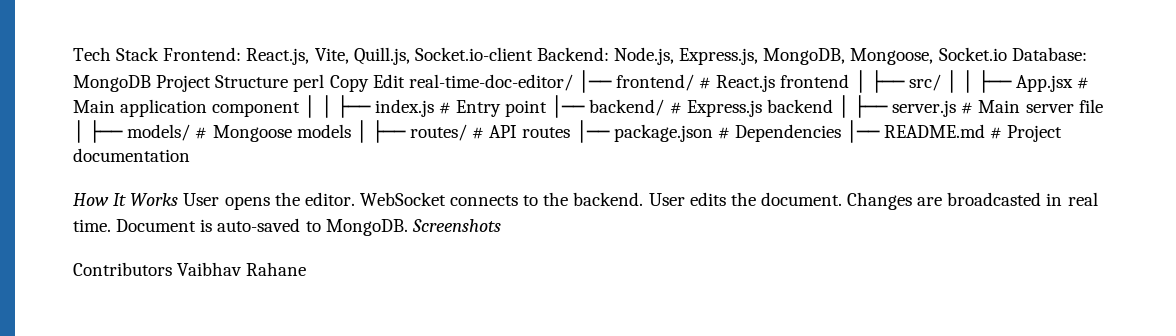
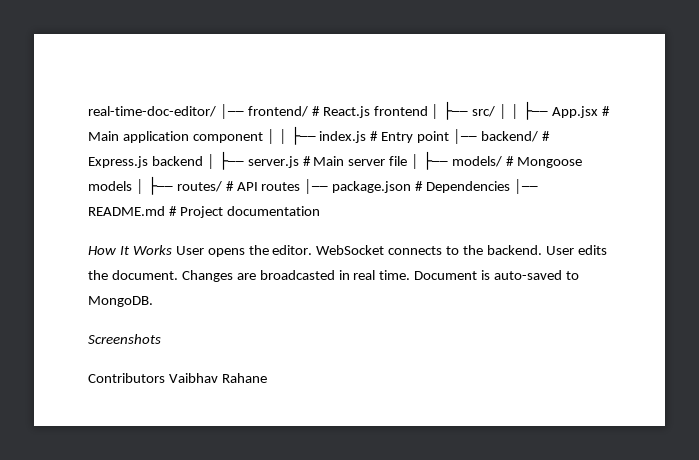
[73,47,1087,65] [73,74,405,92] Tech Stack Frontend: React.js, Vite, Quill.js, Socket.io-client Backend: Node.js, Express.js, MongoDB, Mongoose, Socket.io Database: MongoDB Project Structure perl Copy Edit -> (88, 111) none
(408, 227) none -> (153, 301) //

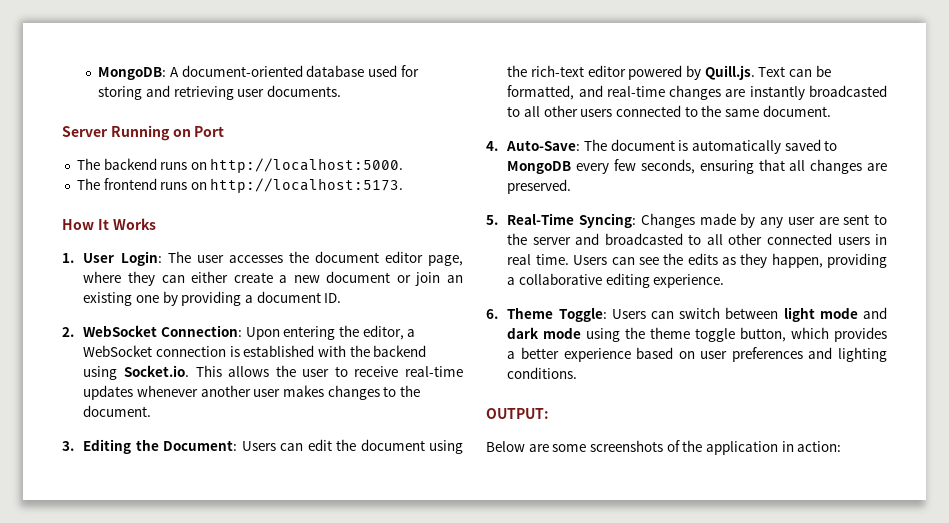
[88,101,610,120] [88,126,550,145] [88,151,582,170] [88,176,539,195] [88,206,320,218] [88,245,607,257] [88,270,580,282] [88,296,153,307] [88,334,161,344] [88,373,267,383] real-time-doc-editor/ │── frontend/ # React.js frontend │ ├── src/ │ │ ├── App.jsx # Main application component │ │ ├── index.js # Entry point │── backend/ # Express.js backend │ ├── server.js # Main server file │ ├── models/ # Mongoose models │ ├── routes/ # API routes │── package.json # Dependencies │── README.md # Project documentation // How It Works User opens the editor. WebSocket connects to the backend. User edits the document. Changes are broadcasted in real time. Document is auto-saved to MongoDB. // Screenshots // Contributors Vaibhav Rahane -> [98,65,419,80] [98,85,341,100] [62,125,225,141] [76,158,404,173] [76,178,404,193] [62,218,156,230] [62,251,463,266] [83,271,463,286] [83,291,342,306] [62,325,416,340] [83,345,427,357] [83,365,463,380] [83,385,420,400] [83,405,152,417] [62,439,464,454] [507,65,831,80] [507,85,887,100] [507,105,831,117] [486,139,838,154] [507,159,887,174] [507,179,572,194] [486,213,888,228] [507,233,887,245] [507,253,887,268] [507,273,725,288] [486,307,887,322] [507,327,887,342] [507,347,887,362] [507,367,578,379] [486,408,549,419] [486,440,842,455] MongoDB: A document-oriented database used for storing and retrieving user documents. // Server Running on Port // The backend runs on http://localhost:5000. // The frontend runs on http://localhost:5173. // How It Works // 1. User Login: The user accesses the document editor page, where they can either create a new document or join an existing one by providing a document ID. // 2. WebSocket Connection: Upon entering the editor, a WebSocket connection is established with the backend using Socket.io. This allows the user to receive real-time updates whenever another user makes changes to the document. // 3. Editing the Document: Users can edit the document using the rich-text editor powered by Quill.js. Text can be formatted, and real-time changes are instantly broadcasted to all other users connected to the same document. // 4. Auto-Save: The document is automatically saved to MongoDB every few seconds, ensuring that all changes are preserved. // 5. Real-Time Syncing: Changes made by any user are sent to the server and broadcasted to all other connected users in real time. Users can see the edits as they happen, providing a collaborative editing experience. // 6. Theme Toggle: Users can switch between light mode and dark mode using the theme toggle button, which provides a better experience based on user preferences and lighting conditions. // OUTPUT: // Below are some screenshots of the application in action:

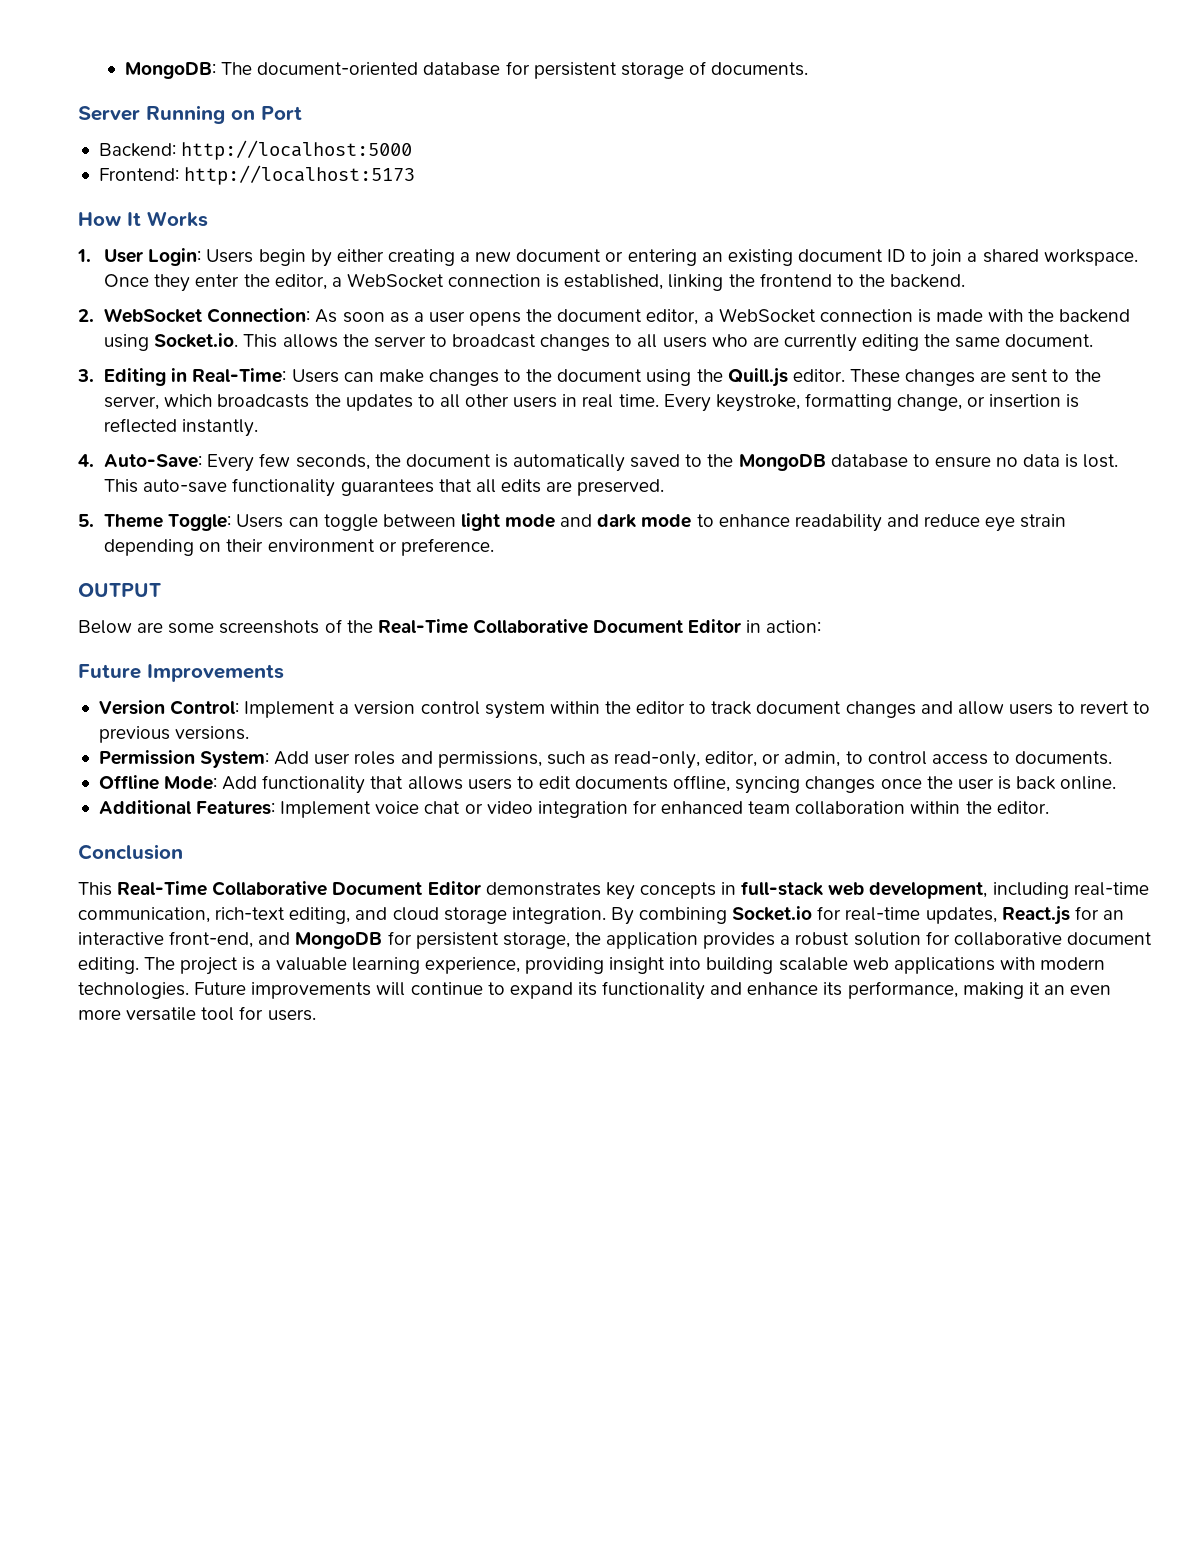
[169,67,179,77] A -> [221,62,253,75] The
[367,65,419,77] [98,85,265,100] used for storing and retrieving user -> [505,61,706,79] for persistent storage of
[76,158,404,173] [76,178,404,193] The backend runs on http://localhost:5000. // The frontend runs on http://localhost:5173. -> [98,140,413,160] [98,165,416,185] Backend: http://localhost:5000 // Frontend: http://localhost:5173
[167,251,463,266] [83,271,273,286] The user accesses the document editor page, where they can either create -> [206,249,455,267] Users begin by either creating
[415,272,441,286] join -> [627,249,697,266] entering
[136,291,342,306] [62,325,336,340] one by providing a document ID. // 2. WebSocket Connection: Upon entering -> [797,249,1138,267] [104,274,240,292] document ID to join a shared workspace. Once they enter
[243,345,315,357] established -> [564,273,966,291] [78,308,984,326] established, linking the frontend to the backend. // 2. WebSocket Connection: As soon as a user opens the document editor, a WebSocket connection is made
[302,366,463,377] [83,385,420,400] [83,405,152,417] [62,439,464,454] [507,65,831,80] [507,85,887,100] [507,105,831,117] [486,139,608,151] user to receive real-time updates whenever another user makes changes to the document. // 3. Editing the Document: Users can edit the document using the rich-text editor powered by Quill.js. Text can be formatted, and real-time changes are instantly broadcasted to all other users connected to the same document. // 4. Auto-Save: The -> [373,334,1094,352] [77,368,1101,387] [104,393,1080,412] [104,418,259,437] [78,453,401,472] server to broadcast changes to all users who are currently editing the same document. // 3. Editing in Real-Time: Users can make changes to the document using the Quill.js editor. These changes are sent to the server, which broadcasts the updates to all other users in real time. Every keystroke, formatting change, or insertion is reflected instantly. // 4. Auto-Save: Every few seconds, the
[507,159,754,174] MongoDB every few seconds, ensuring -> [707,454,1119,471] [104,478,434,497] the MongoDB database to ensure no data is lost. This auto-save functionality guarantees
[810,159,863,174] changes -> [500,479,541,493] edits
[507,213,888,228] [507,233,887,245] [507,253,887,268] [507,273,725,288] [486,309,498,319] Real-Time Syncing: Changes made by any user are sent to the server and broadcasted to all other connected users in real time. Users can see the edits as they happen, providing a collaborative editing experience. // 6. -> (94, 520) none
[679,307,721,319] switch -> [323,514,378,531] toggle
[586,327,887,342] [507,347,887,362] [507,367,578,379] [486,408,549,419] using the theme toggle button, which provides a better experience based on user preferences and lighting conditions. // OUTPUT: -> [696,514,1067,532] [104,538,494,556] [78,583,161,597] to enhance readability and reduce eye strain depending on their environment or preference. // OUTPUT
[705,441,842,455] application in action: -> [377,619,822,634] [78,664,284,682] [98,700,1151,719] [98,726,250,743] [98,750,1113,769] [98,775,1117,794] [98,800,1049,818] [78,844,183,860] [78,881,1149,900] [78,906,1124,925] [78,931,1152,949] [78,957,1106,975] [78,981,1112,1000] [78,1006,316,1021] Real-Time Collaborative Document Editor in action: // Future Improvements // Version Control: Implement a version control system within the editor to track document changes and allow users to revert to previous versions. // Permission System: Add user roles and permissions, such as read-only, editor, or admin, to control access to documents. // Offline Mode: Add functionality that allows users to edit documents offline, syncing changes once the user is back online. // Additional Features: Implement voice chat or video integration for enhanced team collaboration within the editor. // Conclusion // This Real-Time Collaborative Document Editor demonstrates key concepts in full-stack web development, including real-time communication, rich-text editing, and cloud storage integration. By combining Socket.io for real-time updates, React.js for an interactive front-end, and MongoDB for persistent storage, the application provides a robust solution for collaborative document editing. The project is a valuable learning experience, providing insight into building scalable web applications with modern technologies. Future improvements will continue to expand its functionality and enhance its performance, making it an even more versatile tool for users.

